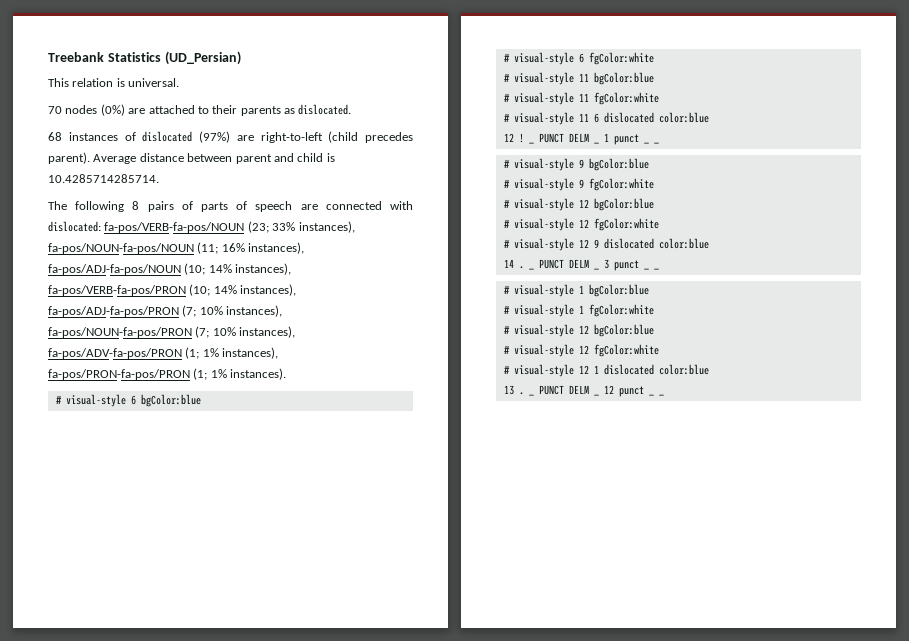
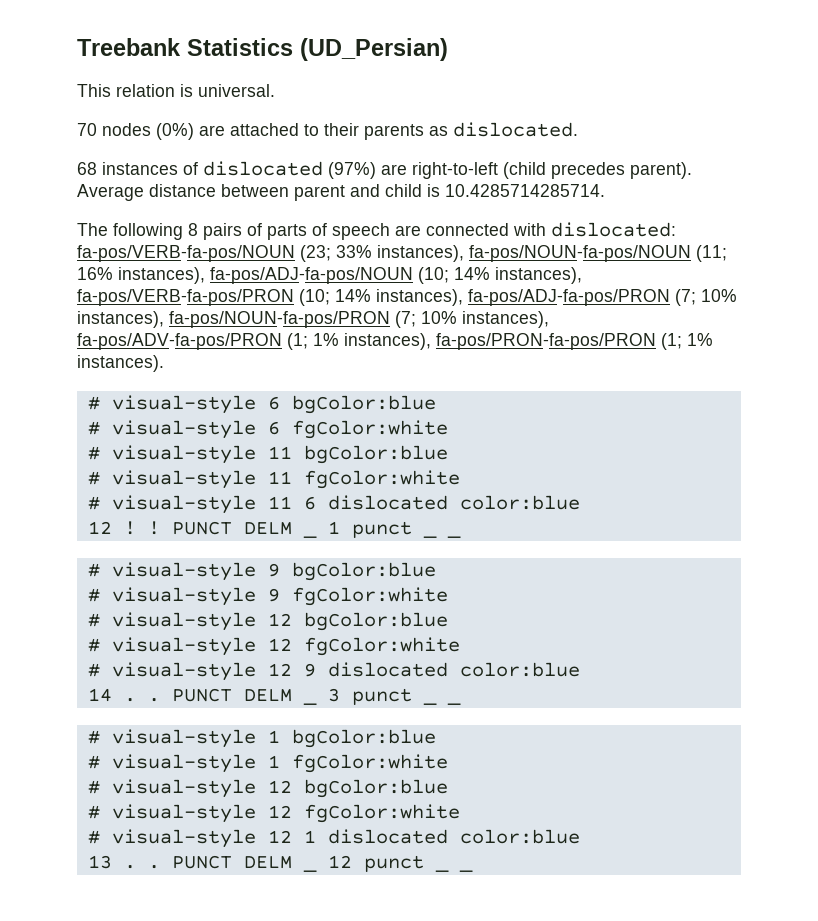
[528,142,534,144] _ -> [147,521,160,535] !
[528,268,534,270] _ -> [147,698,160,702] .
[528,394,534,396] _ -> [147,865,160,869] .

